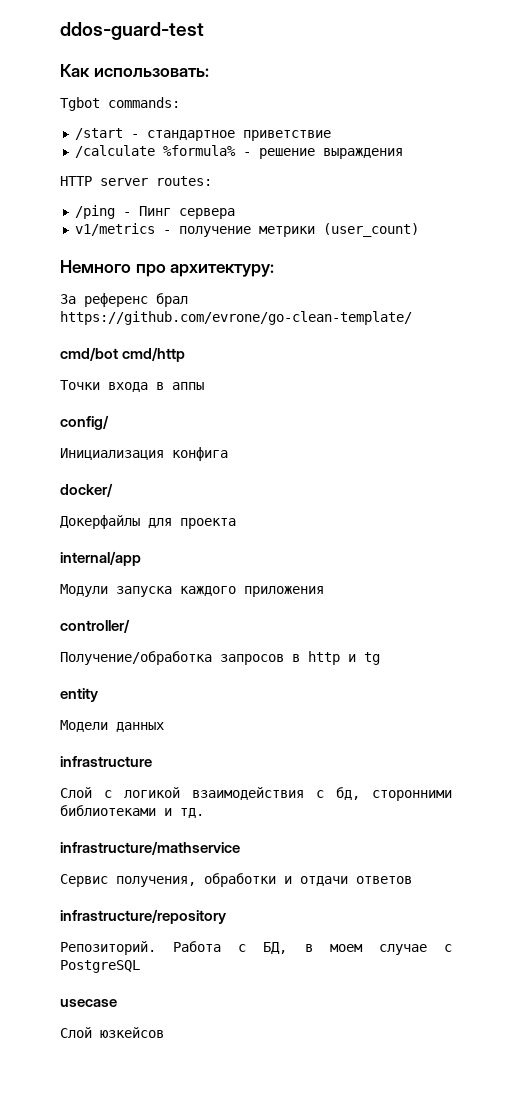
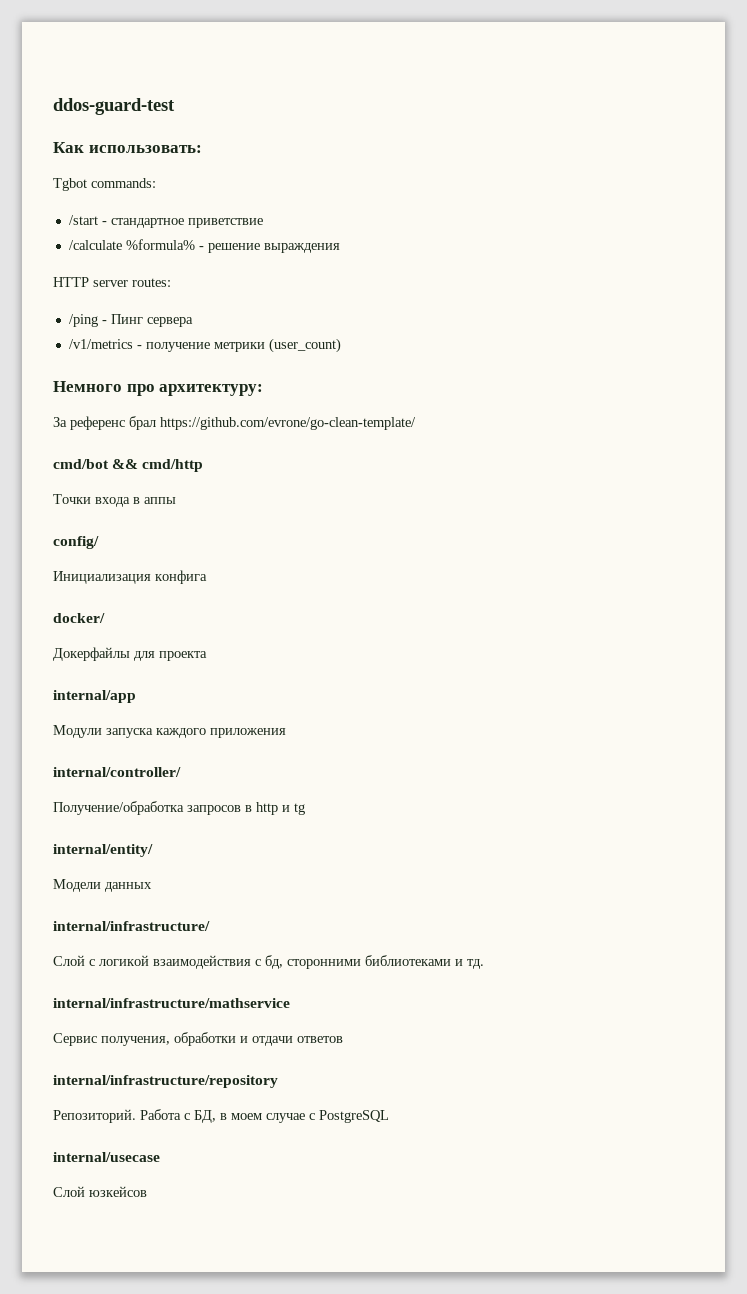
[74,223,155,236] v1/metrics -> [68,339,133,349] /v1/metrics
(118, 354) none -> [112,459,139,469] &&
[60,619,130,633] controller/ -> [53,767,181,777] internal/controller/
[60,688,98,702] entity -> [53,844,153,857] internal/entity/
[60,756,152,767] infrastructure -> [53,921,210,931] internal/infrastructure/
[60,841,240,855] infrastructure/mathservice -> [53,998,290,1008] internal/infrastructure/mathservice
[60,909,226,924] infrastructure/repository -> [53,1075,278,1088] internal/infrastructure/repository
[60,999,117,1007] usecase -> [53,1152,160,1162] internal/usecase

